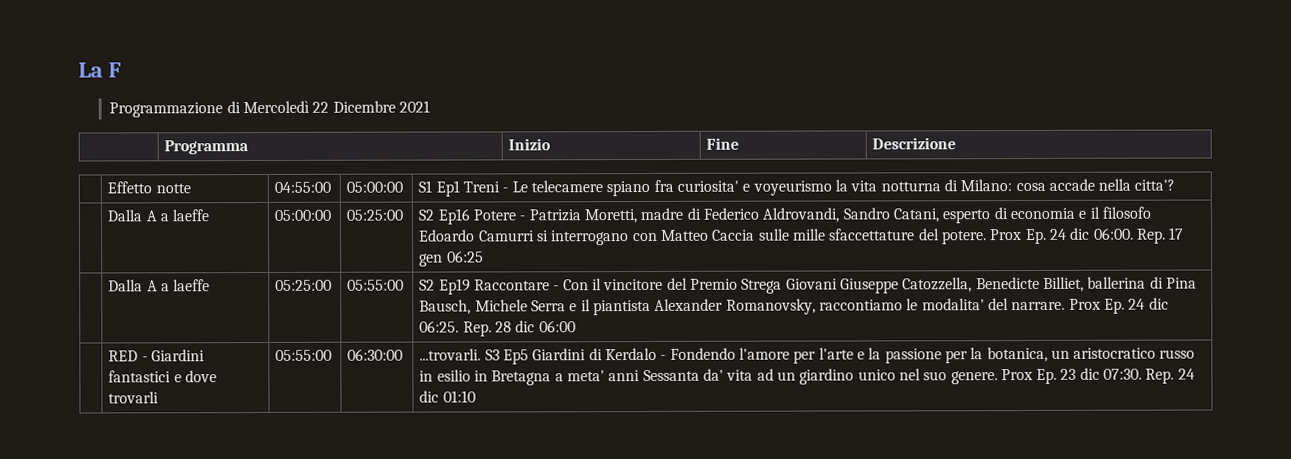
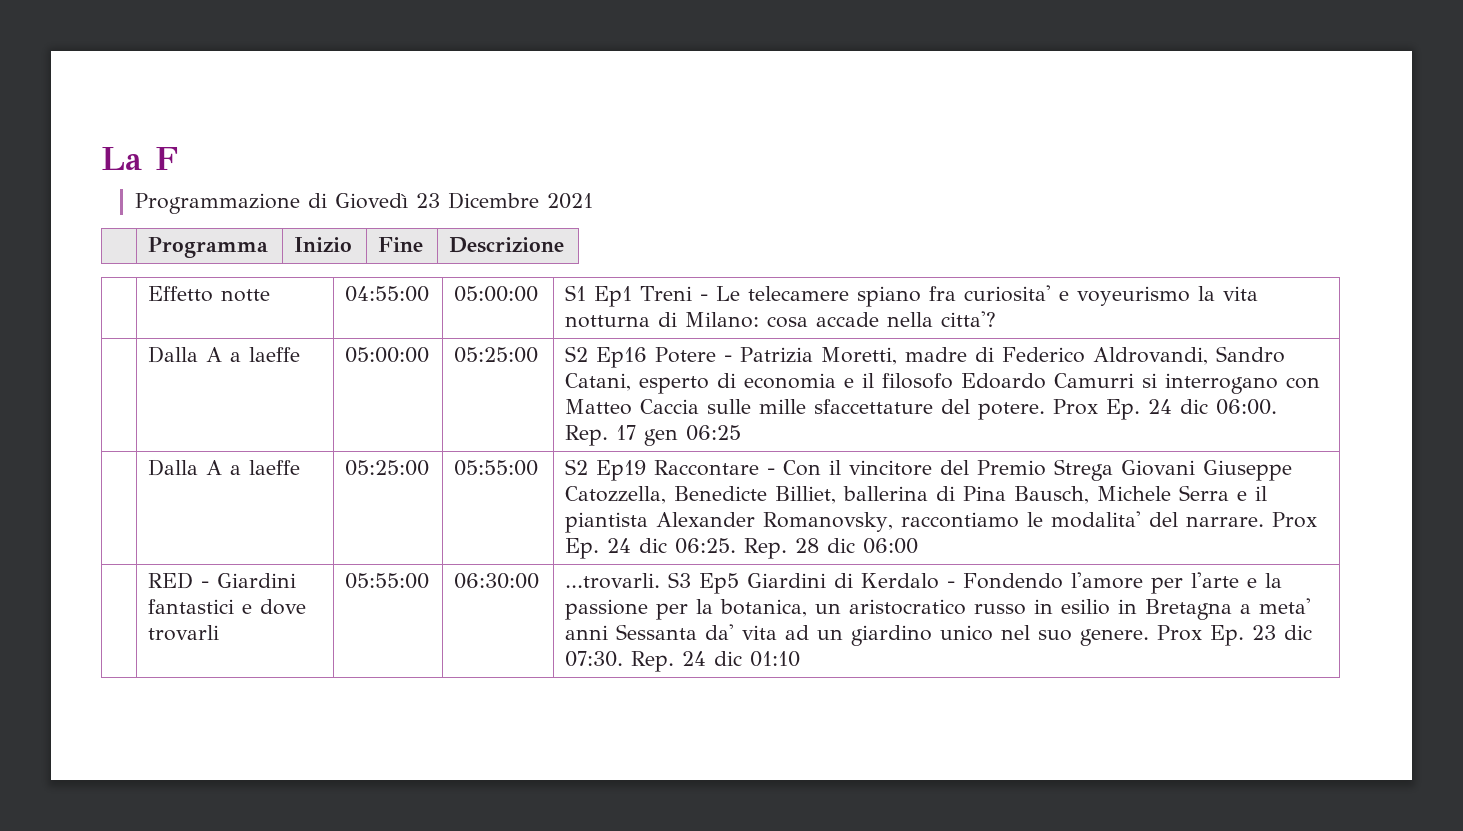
[242,100,330,114] Mercoledì 22 -> [334,193,440,209] Giovedì 23

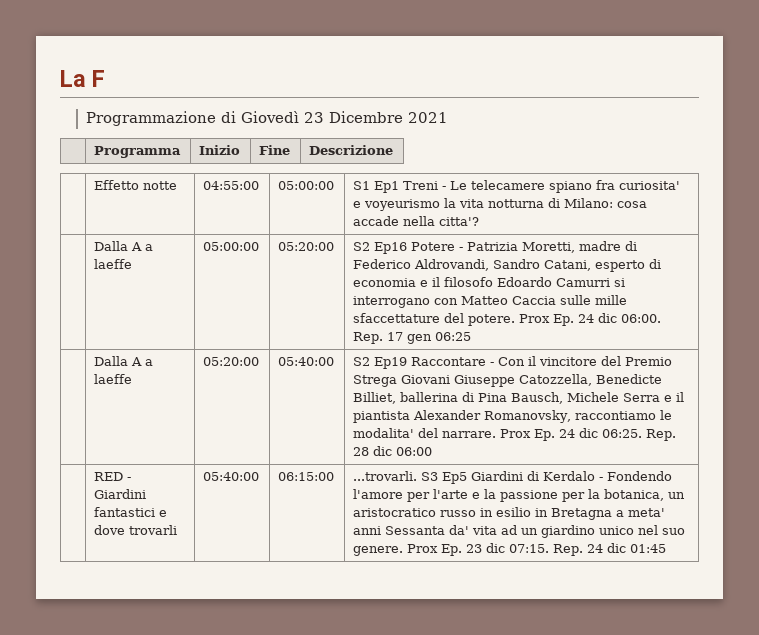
[454,347,539,363] 05:25:00 -> [277,242,334,251] 05:20:00
[345,460,430,476] [454,460,539,476] 05:25:00 | 05:55:00 -> [202,357,259,366] [277,357,334,366] 05:20:00 | 05:40:00
[345,573,430,589] [454,573,540,589] 05:55:00 | 06:30:00 -> [202,472,259,481] [277,472,334,481] 05:40:00 | 06:15:00
[565,651,624,667] 07:30. -> [508,544,549,553] 07:15.
[750,651,801,667] 01:10 -> [629,544,666,553] 01:45

